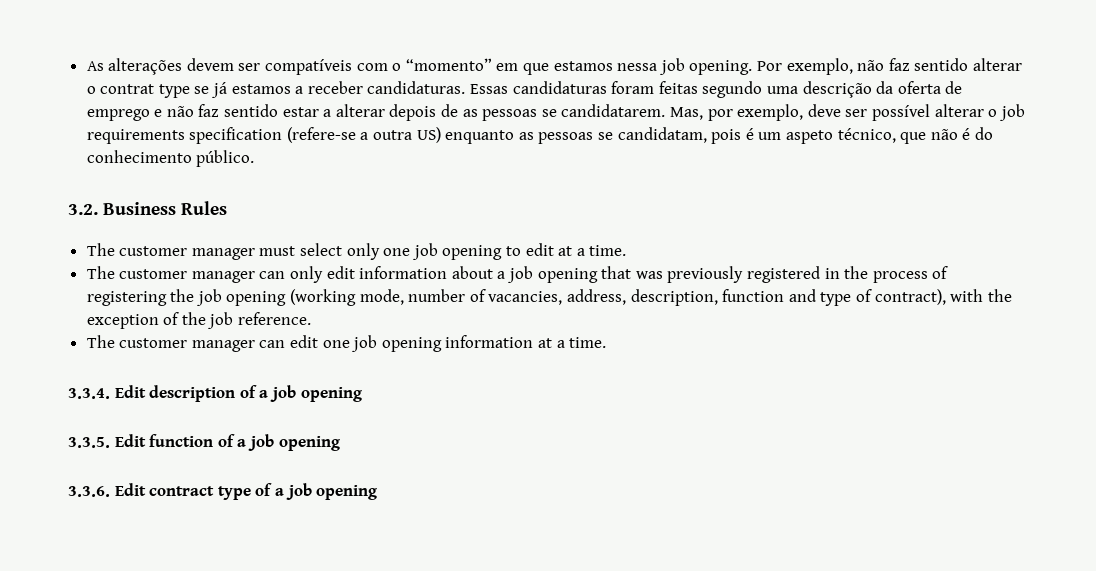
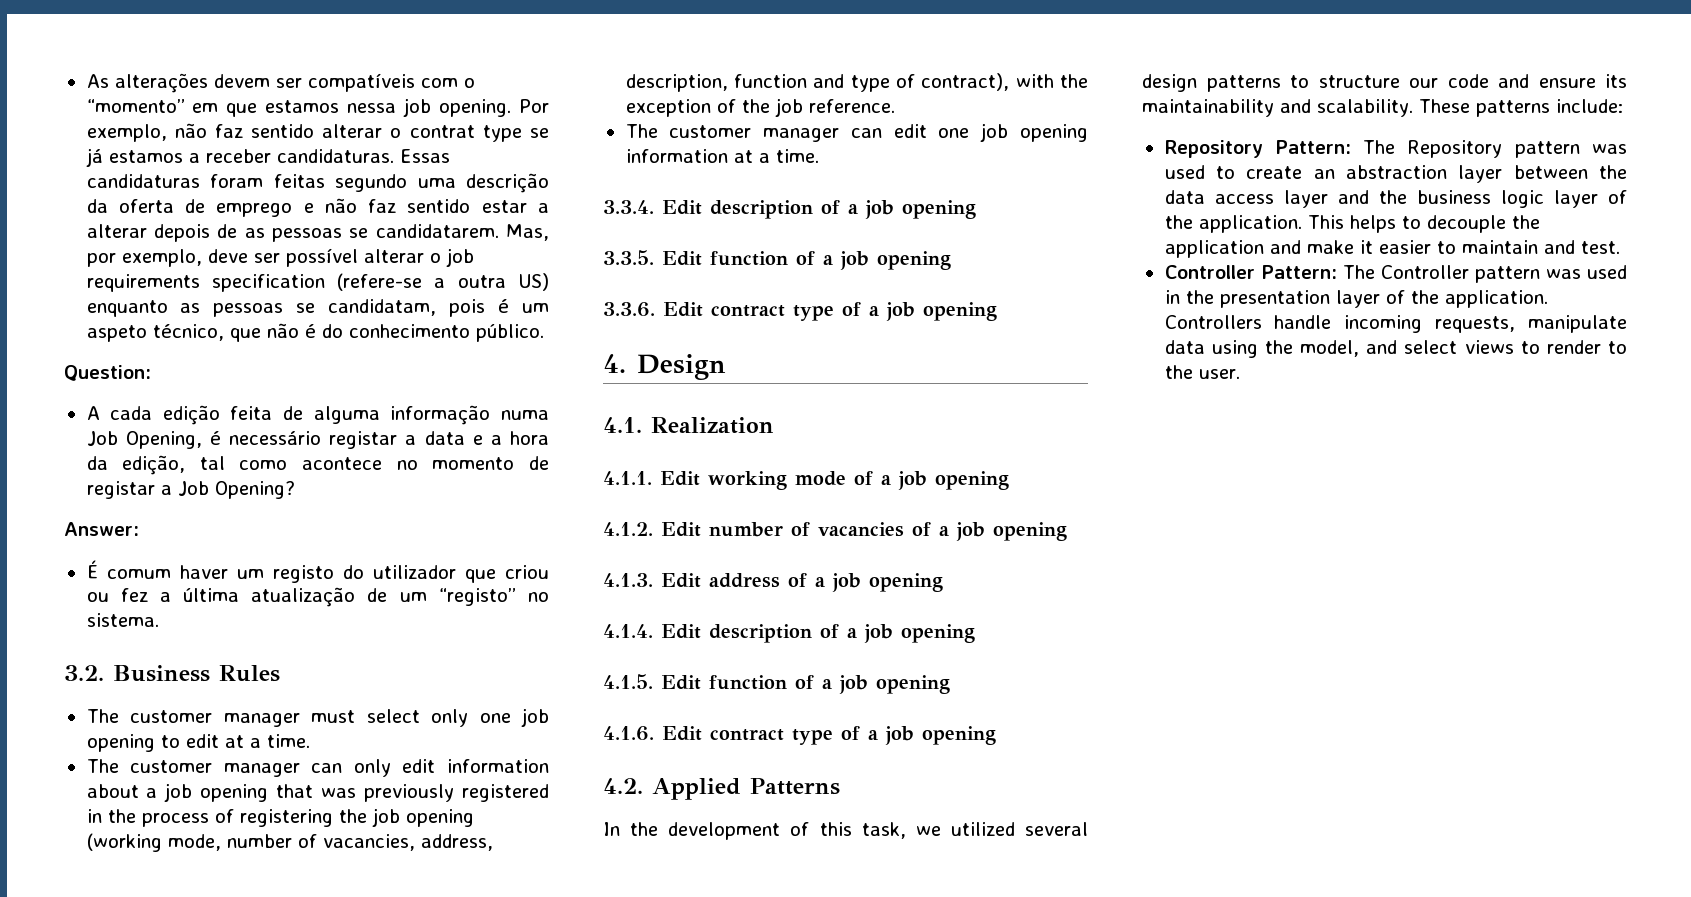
(255, 158) none -> [64,365,151,381] [86,405,549,425] [86,431,549,449] [86,455,549,475] [86,481,295,499] [64,522,139,536] [86,560,549,583] [86,587,549,607] [86,613,159,627] // Question: // A cada edição feita de alguma informação numa Job Opening, é necessário registar a data e a hora da edição, tal como acontece no momento de registar a Job Opening? // Answer: // É comum haver um registo do utilizador que criou ou fez a última atualização de um “registo” no sistema.
(378, 492) none -> [603,354,726,380] [603,417,774,434] [603,471,1009,490] [603,522,1067,541] [603,573,943,592] [603,624,975,643] [603,674,950,694] [603,726,996,745] [603,778,840,800] [603,822,1088,840] [1142,74,1627,92] [1142,99,1623,117] [1164,140,1627,158] [1164,165,1627,183] [1164,190,1627,208] [1164,215,1540,233] [1164,240,1620,258] [1164,265,1627,283] [1164,290,1548,308] [1164,315,1627,333] [1164,340,1627,358] [1164,365,1240,379] // 4. Design // 4.1. Realization // 4.1.1. Edit working mode of a job opening // 4.1.2. Edit number of vacancies of a job opening // 4.1.3. Edit address of a job opening // 4.1.4. Edit description of a job opening // 4.1.5. Edit function of a job opening // 4.1.6. Edit contract type of a job opening // 4.2. Applied Patterns // In the development of this task, we utilized several design patterns to structure our code and ensure its maintainability and scalability. These patterns include: // Repository Pattern: The Repository pattern was used to create an abstraction layer between the data access layer and the business logic layer of the application. This helps to decouple the application and make it easier to maintain and test. // Controller Pattern: The Controller pattern was used in the presentation layer of the application. Controllers handle incoming requests, manipulate data using the model, and select views to render to the user.

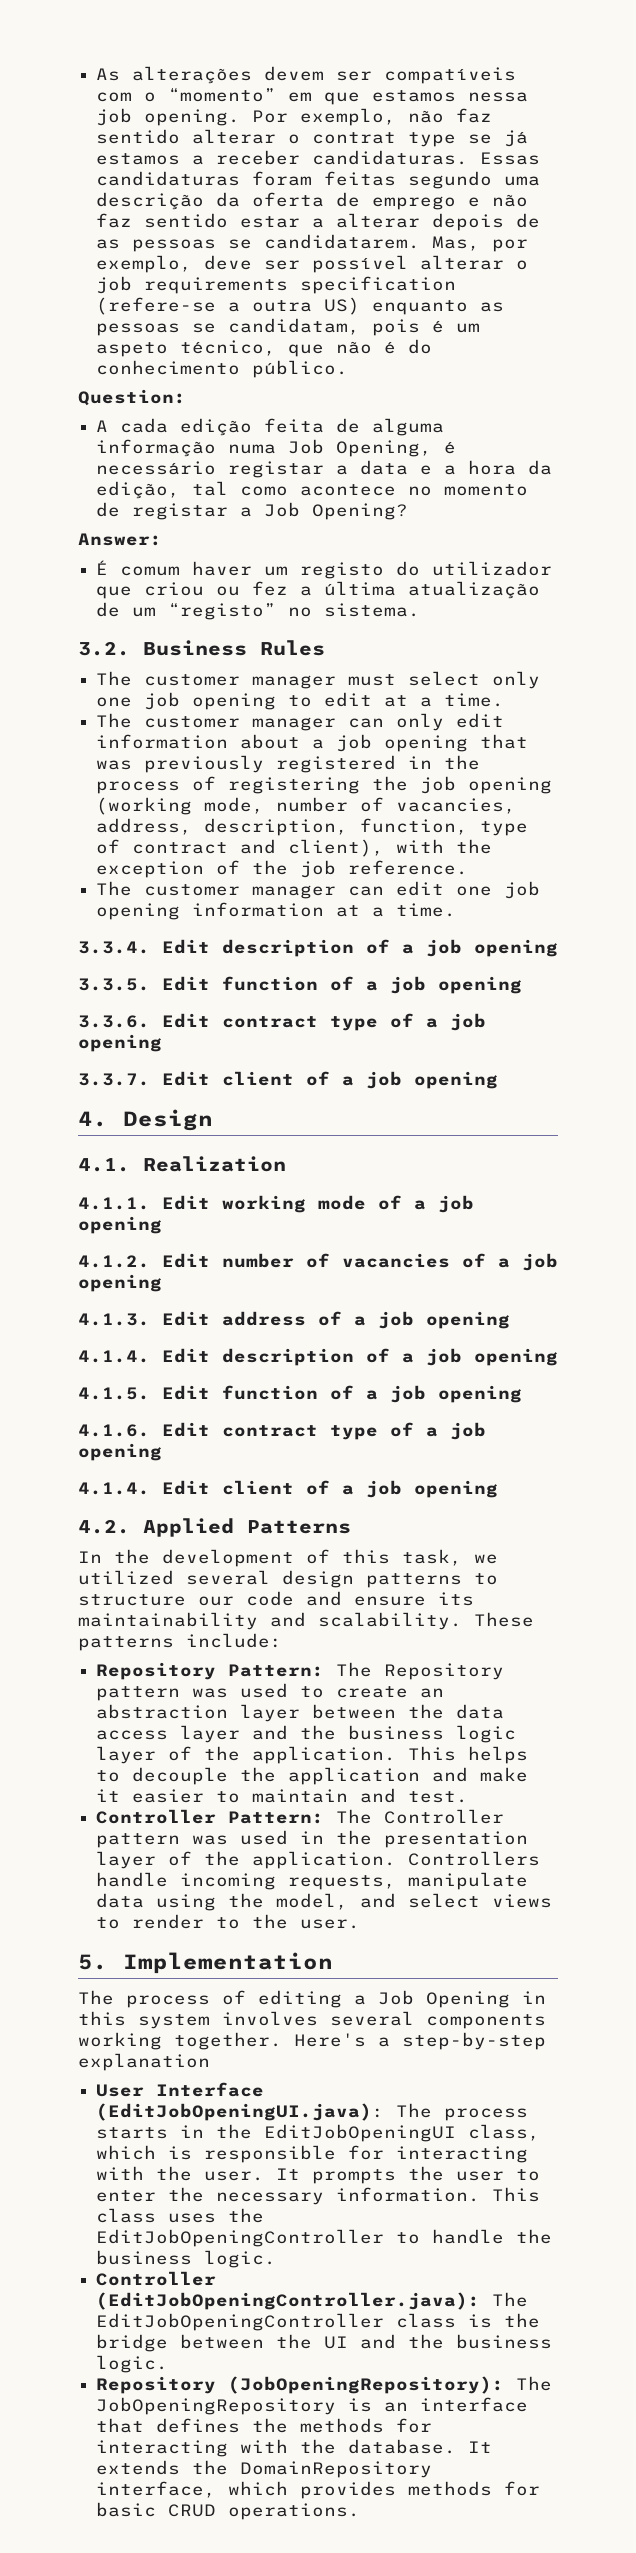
[733,73,1010,92] function and type of contract), -> [360,818,529,836] [96,839,385,857] function, type of contract and client),
(997, 311) none -> [78,1071,498,1089] // 3.3.7. Edit client of a job opening
(996, 735) none -> [78,1480,498,1498] // 4.1.4. Edit client of a job opening
(1240, 374) none -> [78,1952,333,1974] [78,1990,546,2008] [78,2011,546,2029] [78,2032,546,2050] [78,2053,210,2071] [96,2082,265,2097] [96,2103,529,2121] [96,2124,541,2142] [96,2145,529,2163] [96,2166,541,2184] [96,2187,541,2205] [96,2208,265,2223] [96,2229,553,2247] [96,2250,277,2268] [96,2271,217,2286] [96,2292,529,2310] [96,2313,541,2331] [96,2334,553,2352] [96,2355,169,2373] [96,2376,553,2394] [96,2397,529,2415] [96,2418,433,2433] [96,2439,493,2457] [96,2460,433,2478] [96,2481,541,2499] [96,2502,361,2520] // 5. Implementation // The process of editing a Job Opening in this system involves several components working together. Here's a step-by-step explanation // User Interface (EditJobOpeningUI.java): The process starts in the EditJobOpeningUI class, which is responsible for interacting with the user. It prompts the user to enter the necessary information. This class uses the EditJobOpeningController to handle the business logic. // Controller (EditJobOpeningController.java): The EditJobOpeningController class is the bridge between the UI and the business logic. // Repository (JobOpeningRepository): The JobOpeningRepository is an interface that defines the methods for interacting with the database. It extends the DomainRepository interface, which provides methods for basic CRUD operations.

